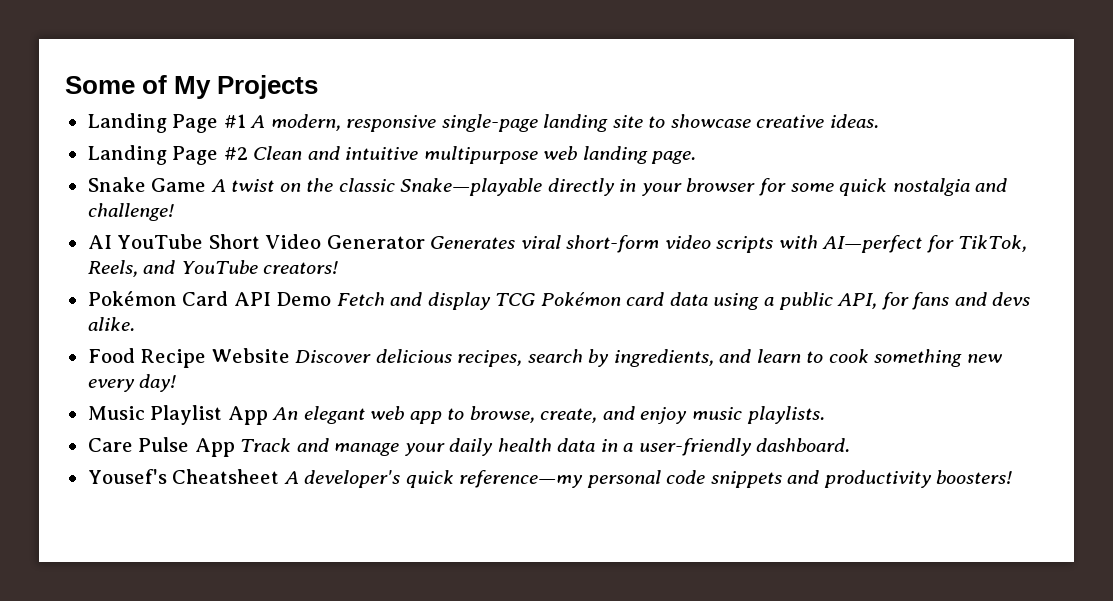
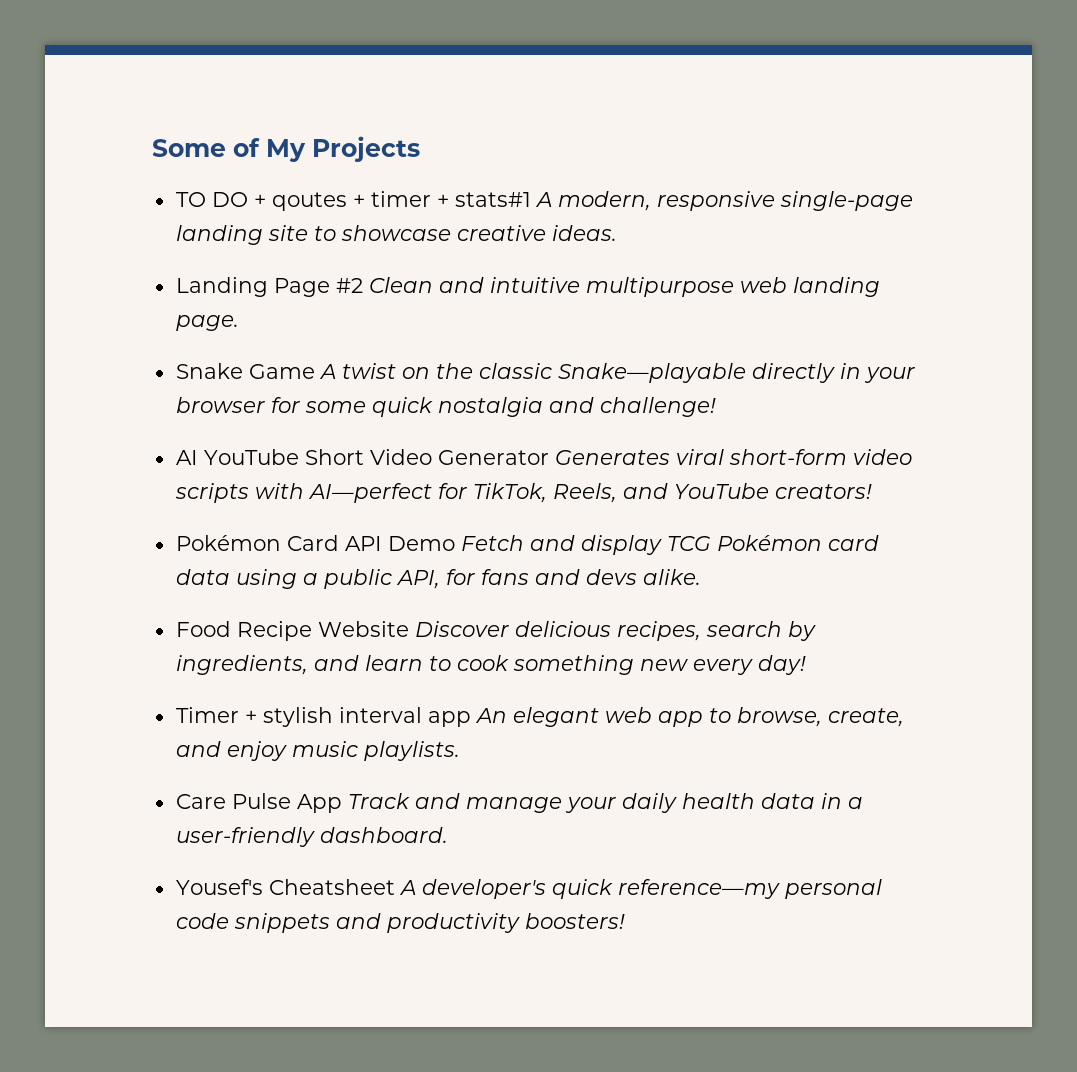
[87,113,246,133] Landing Page #1 -> [175,191,531,211] TO DO + qoutes + timer + stats#1
[87,405,268,425] Music Playlist App -> [175,707,471,727] Timer + stylish interval app

